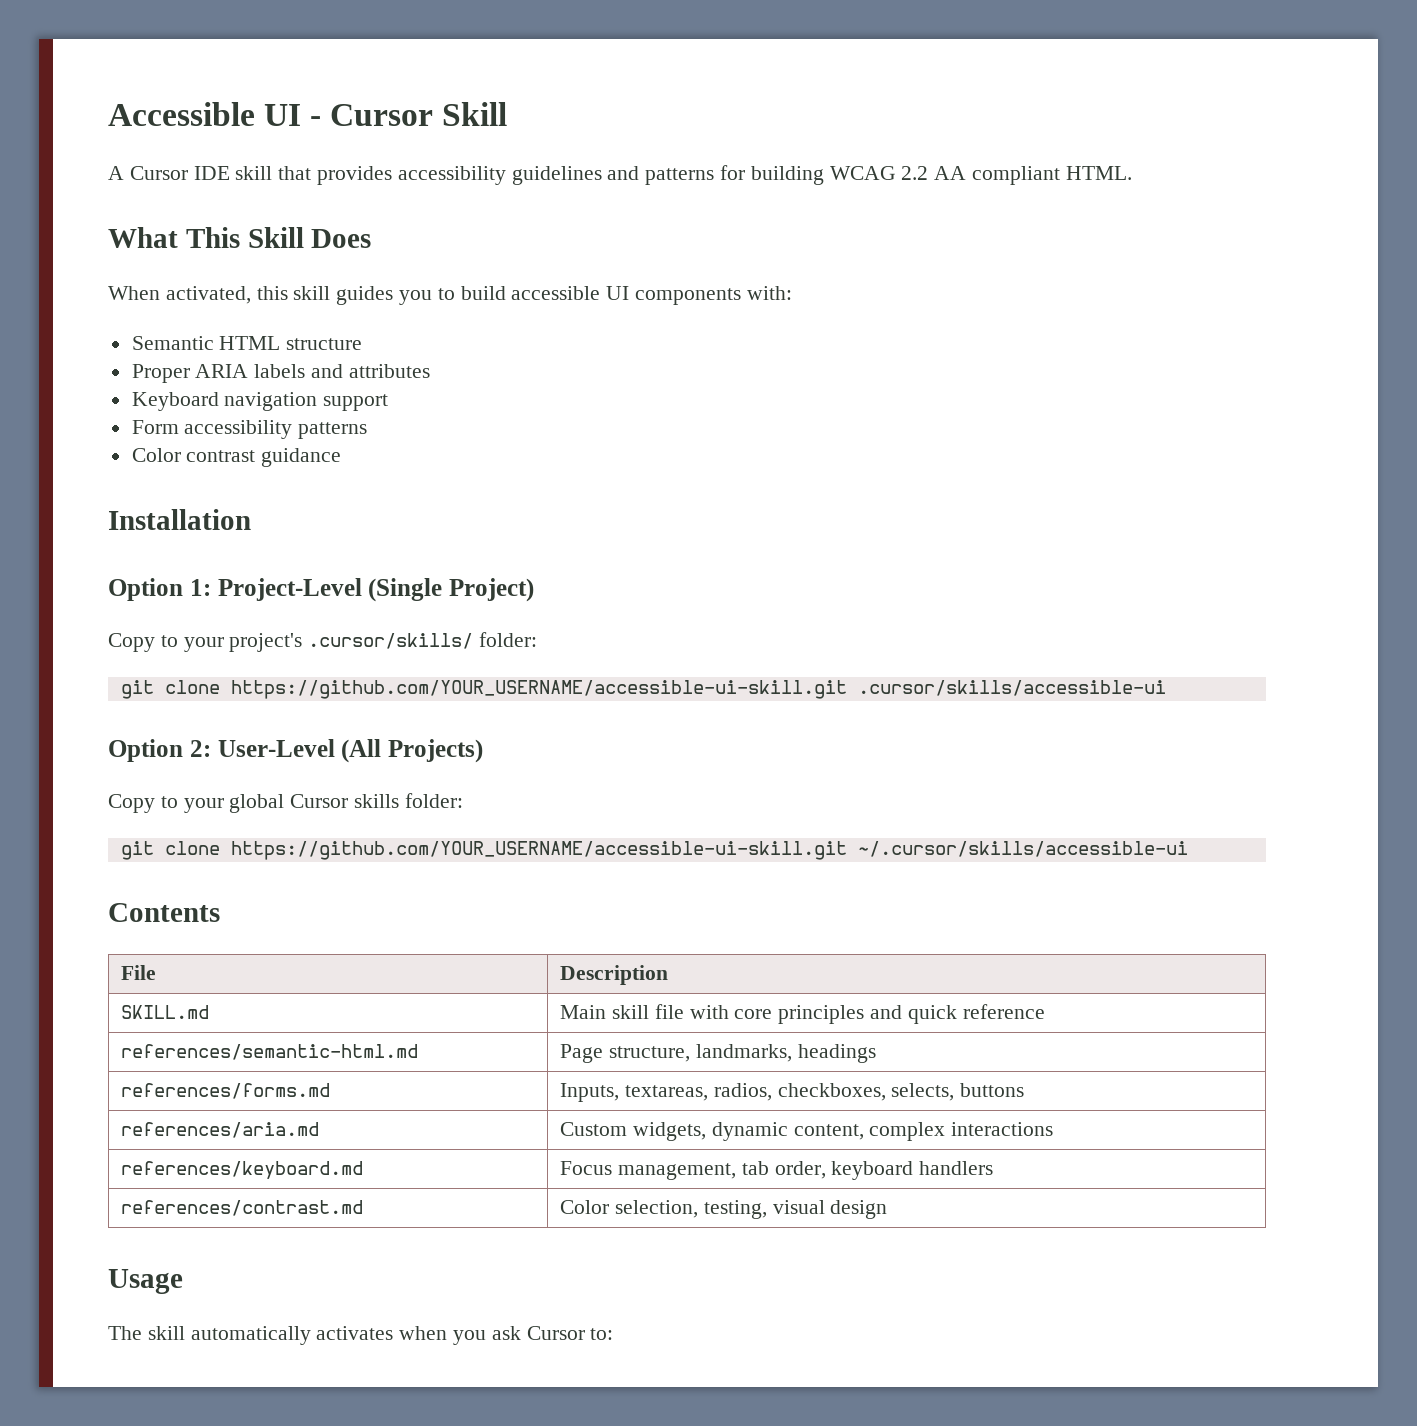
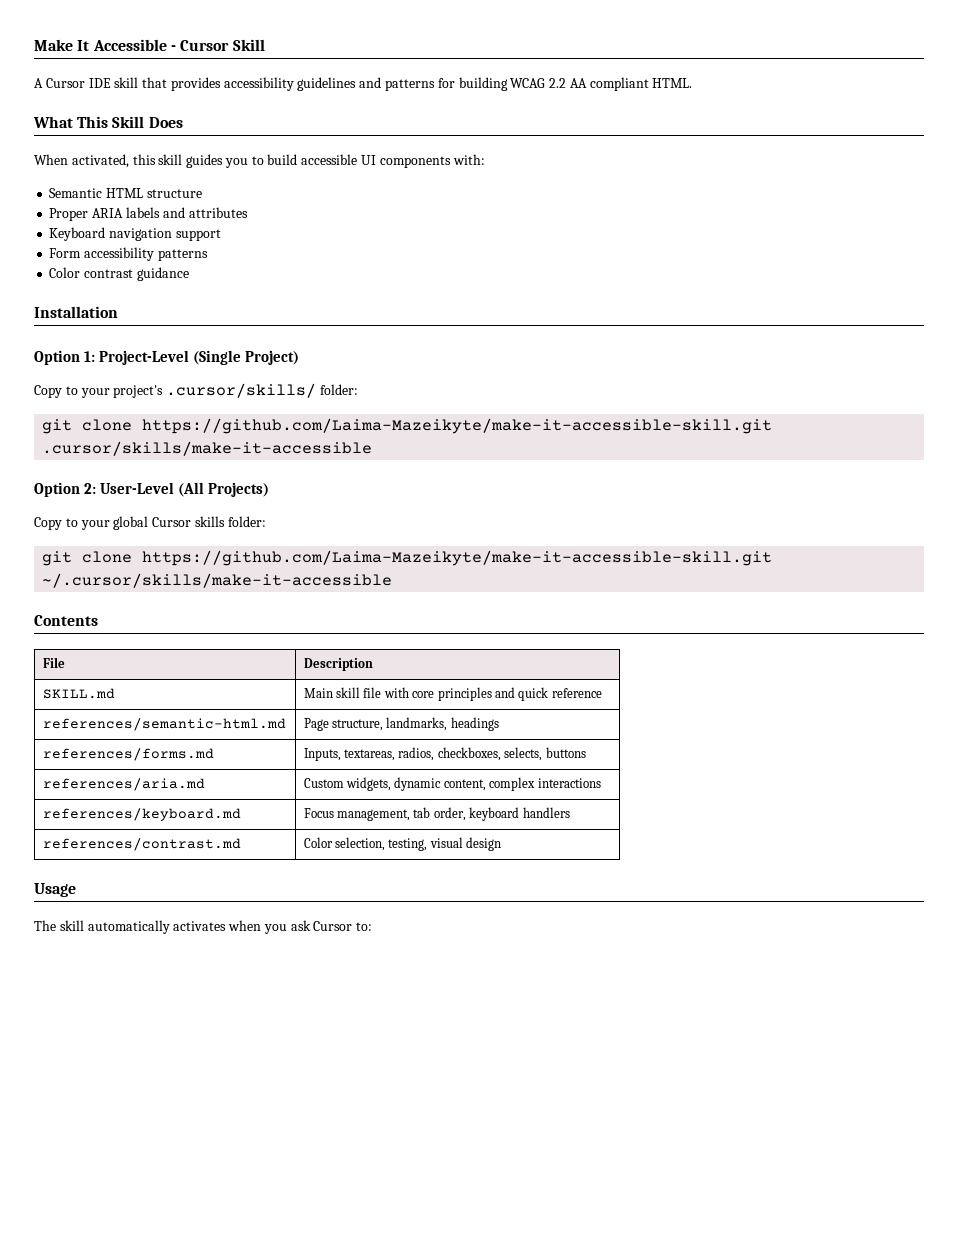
[108,102,302,126] Accessible UI -> [34,39,167,51] Make It Accessible
[230,680,1166,699] https://github.com/YOUR_USERNAME/accessible-ui-skill.git .cursor/skills/accessible-ui -> [142,418,773,434] [42,441,373,456] https://github.com/Laima-Mazeikyte/make-it-accessible-skill.git .cursor/skills/make-it-accessible
[230,841,1188,860] https://github.com/YOUR_USERNAME/accessible-ui-skill.git ~/.cursor/skills/accessible-ui -> [142,550,773,566] [42,573,393,588] https://github.com/Laima-Mazeikyte/make-it-accessible-skill.git ~/.cursor/skills/make-it-accessible

